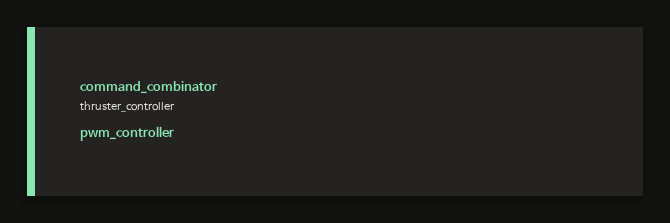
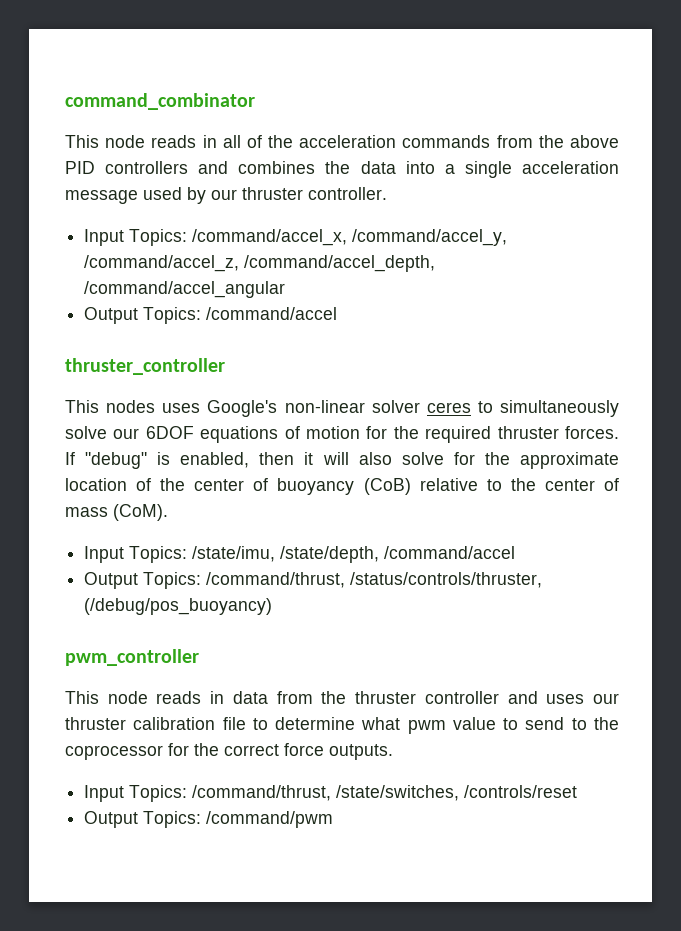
[80,101,175,112] [80,126,174,141] thruster_controller // pwm_controller -> [65,135,619,148] [65,161,619,178] [65,187,387,204] [84,229,508,246] [84,255,436,272] [84,281,286,298] [84,307,338,324] [65,358,225,375] [65,400,619,417] [65,426,619,443] [65,452,619,469] [65,478,619,495] [65,504,168,521] [84,546,516,563] [84,572,543,589] [84,598,273,615] [65,649,199,666] [65,691,619,704] [65,717,619,734] [65,743,393,760] [84,785,578,802] [84,811,334,828] This node reads in all of the acceleration commands from the above PID controllers and combines the data into a single acceleration message used by our thruster controller. // Input Topics: /command/accel_x, /command/accel_y, /command/accel_z, /command/accel_depth, /command/accel_angular // Output Topics: /command/accel // thruster_controller // This nodes uses Google's non-linear solver ceres to simultaneously solve our 6DOF equations of motion for the required thruster forces. If "debug" is enabled, then it will also solve for the approximate location of the center of buoyancy (CoB) relative to the center of mass (CoM). // Input Topics: /state/imu, /state/depth, /command/accel // Output Topics: /command/thrust, /status/controls/thruster, (/debug/pos_buoyancy) // pwm_controller // This node reads in data from the thruster controller and uses our thruster calibration file to determine what pwm value to send to the coprocessor for the correct force outputs. // Input Topics: /command/thrust, /state/switches, /controls/reset // Output Topics: /command/pwm

